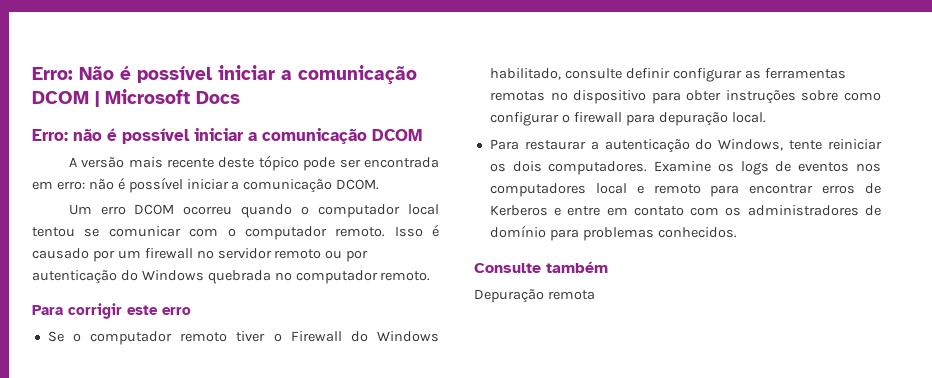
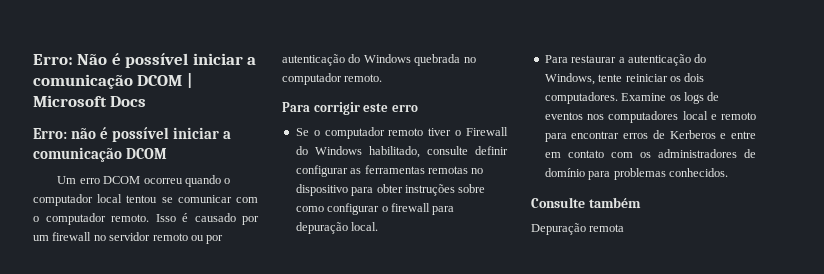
[68,155,439,171] [32,177,380,193] // A versão mais recente deste tópico pode ser encontrada em erro: não é possível iniciar a comunicação DCOM. -> (168, 153) none

